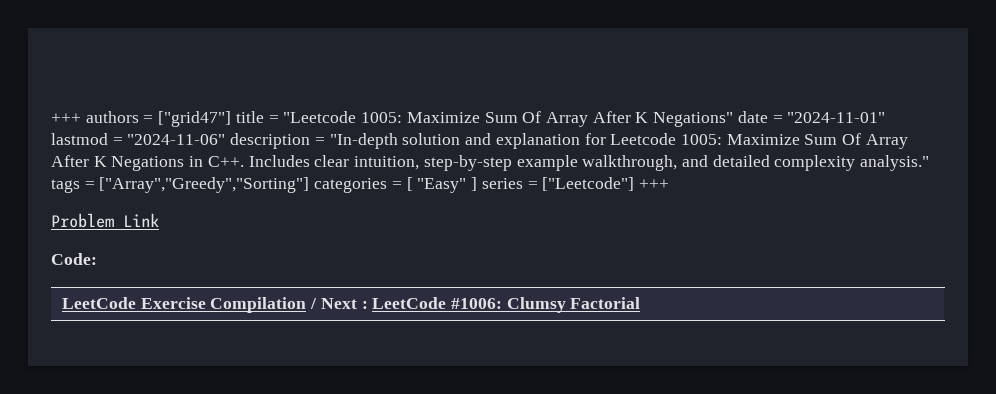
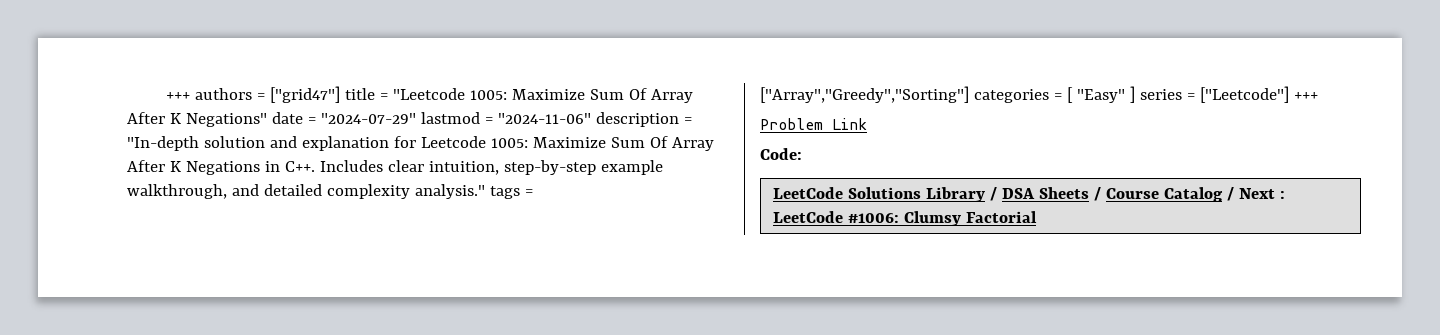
[787,112,886,123] "2024-11-01" -> [320,113,416,124] "2024-07-29"
[140,297,307,313] Exercise Compilation -> [847,187,1223,202] Solutions Library / DSA Sheets / Course Catalog

